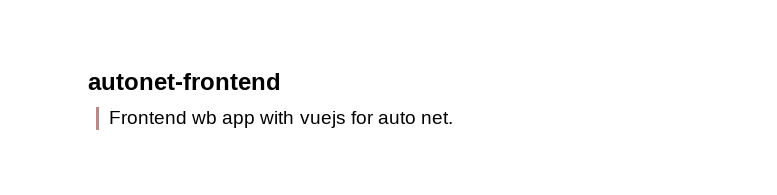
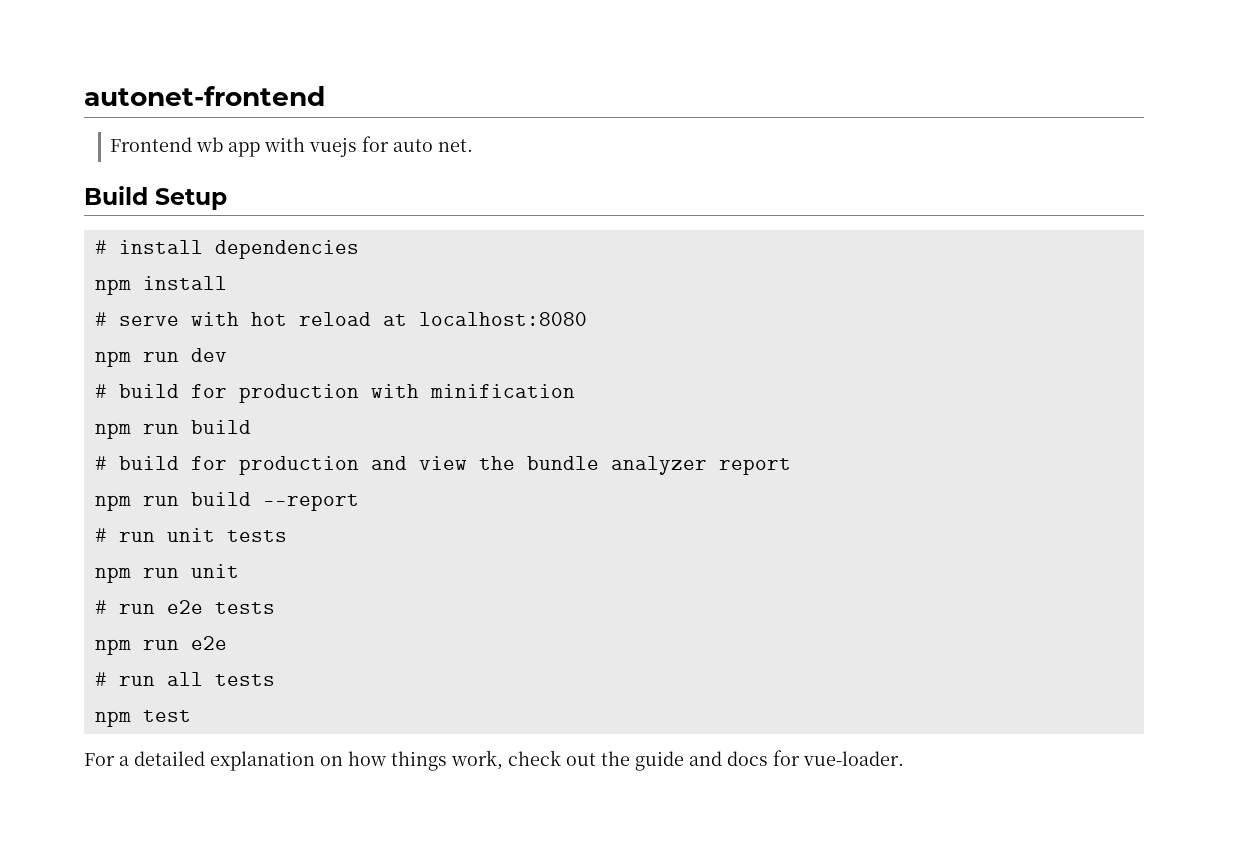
(453, 118) none -> [84,186,227,210] [94,240,359,259] [94,276,227,295] [94,312,587,326] [94,348,227,367] [94,384,575,403] [94,420,251,439] [94,456,791,475] [94,492,359,511] [94,528,287,542] [94,564,239,583] [94,600,275,614] [94,636,227,655] [94,672,275,686] [94,710,191,727] [84,750,904,771] // Build Setup // # install dependencies // npm install // # serve with hot reload at localhost:8080 // npm run dev // # build for production with minification // npm run build // # build for production and view the bundle analyzer report // npm run build --report // # run unit tests // npm run unit // # run e2e tests // npm run e2e // # run all tests // npm test // For a detailed explanation on how things work, check out the guide and docs for vue-loader.

